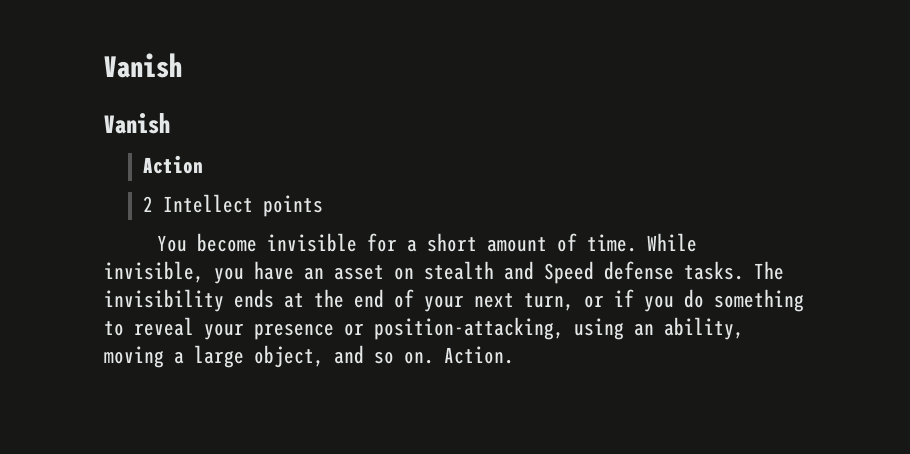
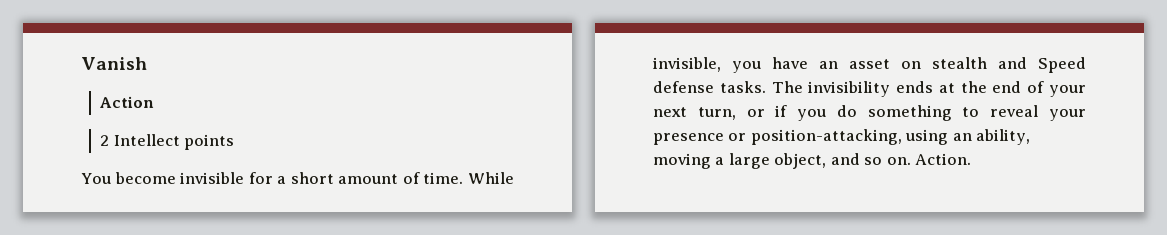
[104,53,182,78] [104,113,170,134] Vanish // Vanish -> [81,57,147,70] Vanish

